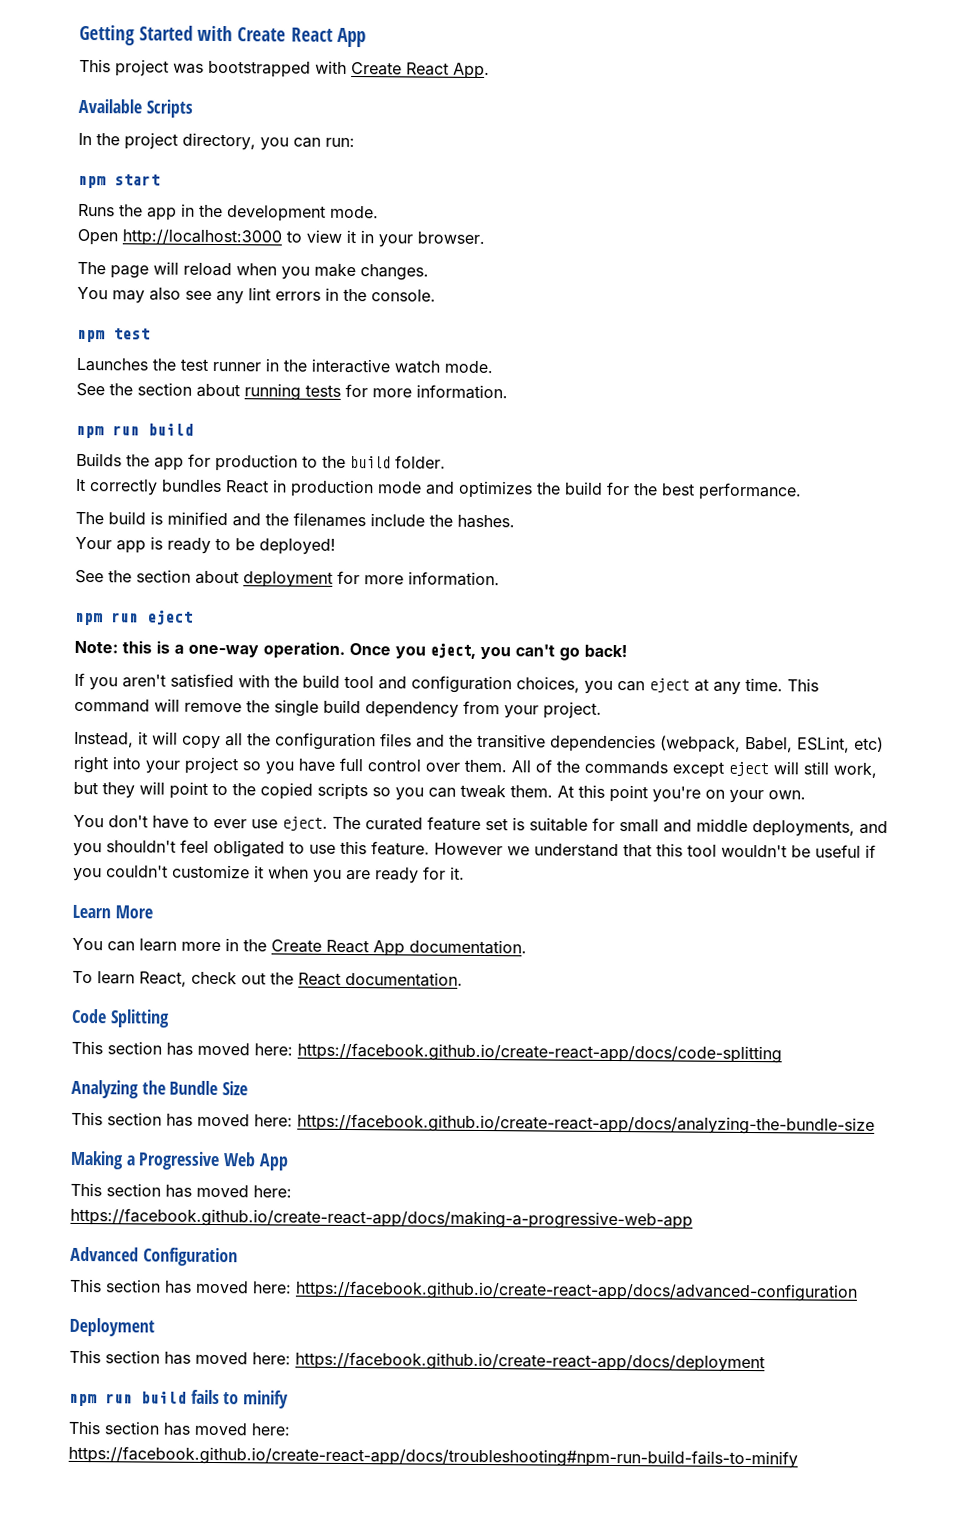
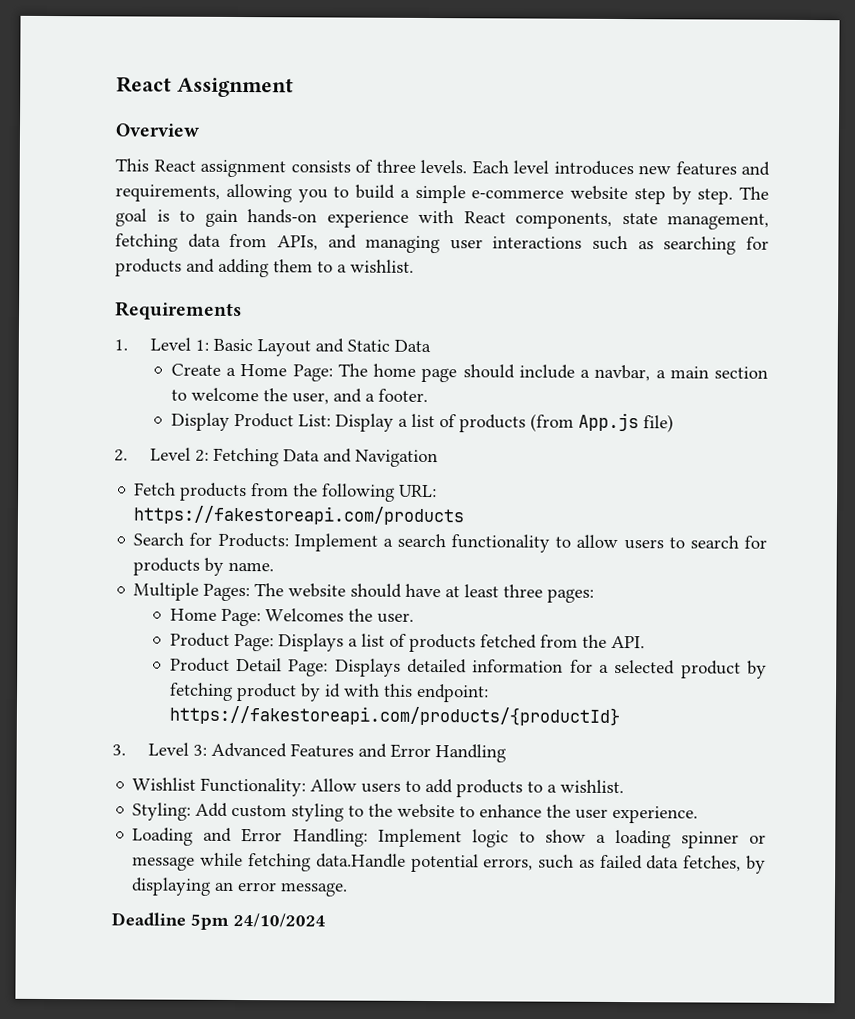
[79,24,366,48] [79,58,490,80] [78,98,193,118] [78,132,355,151] [78,174,160,189] [78,203,379,222] [77,228,485,248] [77,261,429,281] [77,286,436,305] [77,328,150,343] [76,357,493,374] [76,382,508,401] [76,423,194,439] [76,452,446,472] [75,478,802,501] [75,511,515,529] [75,536,336,555] [75,569,500,588] [74,609,193,626] [74,640,627,661] [74,672,819,695] [74,698,602,719] [74,731,884,753] [73,755,877,778] [73,781,806,804] [73,814,888,837] [73,839,876,858] [73,864,465,884] [72,904,153,919] [72,937,527,957] [72,970,463,987] [71,1008,170,1028] [71,1040,782,1064] [71,1079,249,1099] [71,1111,875,1135] [70,1150,289,1171] [70,1182,292,1198] [70,1207,693,1230] [70,1246,238,1267] [69,1278,858,1302] [69,1317,155,1337] [69,1349,765,1373] [69,1389,290,1409] [68,1420,290,1436] [68,1445,798,1469] Getting Started with Create React App // This project was bootstrapped with Create React App. // Available Scripts // In the project directory, you can run: // npm start // Runs the app in the development mode. // Open http://localhost:3000 to view it in your browser. // The page will reload when you make changes. // You may also see any lint errors in the console. // npm test // Launches the test runner in the interactive watch mode. // See the section about running tests for more information. // npm run build // Builds the app for production to the build folder. // It correctly bundles React in production mode and optimizes the build for the best performance. // The build is minified and the filenames include the hashes. // Your app is ready to be deployed! // See the section about deployment for more information. // npm run eject // Note: this is a one-way operation. Once you eject, you can't go back! // If you aren't satisfied with the build tool and configuration choices, you can eject at any time. This command will remove the single build dependency from your project. // Instead, it will copy all the configuration files and the transitive dependencies (webpack, Babel, ESLint, etc) right into your project so you have full control over them. All of the commands except eject will still work, but they will point to the copied scripts so you can tweak them. At this point you're on your own. // You don't have to ever use eject. The curated feature set is suitable for small and middle deployments, and you shouldn't feel obligated to use this feature. However we understand that this tool wouldn't be useful if you couldn't customize it when you are ready for it. // Learn More // You can learn more in the Create React App documentation. // To learn React, check out the React documentation. // Code Splitting // This section has moved here: https://facebook.github.io/create-react-app/docs/code-splitting // Analyzing the Bundle Size // This section has moved here: https://facebook.github.io/create-react-app/docs/analyzing-the-bundle-size // Making a Progressive Web App // This section has moved here: https://facebook.github.io/create-react-app/docs/making-a-progressive-web-app // Advanced Configuration // This section has moved here: https://facebook.github.io/create-react-app/docs/advanced-configuration // Deployment // This section has moved here: https://facebook.github.io/create-react-app/docs/deployment // npm run build fails to minify // This section has moved here: https://facebook.github.io/create-react-app/docs/troubleshooting#npm-run-build-fails-to-minify -> [116,76,294,98] [115,123,200,137] [115,158,770,178] [115,183,769,205] [115,208,769,230] [115,233,769,255] [115,258,414,278] [114,301,242,321] [114,337,432,357] [170,363,768,383] [170,387,428,405] [170,412,674,433] [114,447,439,468] [134,482,438,502] [133,505,466,526] [133,532,767,553] [133,557,275,576] [133,582,595,603] [169,608,414,627] [169,632,645,653] [169,657,767,679] [168,682,489,703] [168,705,620,727] [112,742,507,763] [132,777,625,798] [132,802,699,824] [132,827,766,849] [132,852,766,874] [131,877,349,897] [111,912,326,930] React Assignment // Overview // This React assignment consists of three levels. Each level introduces new features and requirements, allowing you to build a simple e-commerce website step by step. The goal is to gain hands-on experience with React components, state management, fetching data from APIs, and managing user interactions such as searching for products and adding them to a wishlist. // Requirements // 1. Level 1: Basic Layout and Static Data // Create a Home Page: The home page should include a navbar, a main section to welcome the user, and a footer. // Display Product List: Display a list of products (from App.js file) // 2. Level 2: Fetching Data and Navigation // Fetch products from the following URL: https://fakestoreapi.com/products // Search for Products: Implement a search functionality to allow users to search for products by name. // Multiple Pages: The website should have at least three pages: // Home Page: Welcomes the user. // Product Page: Displays a list of products fetched from the API. // Product Detail Page: Displays detailed information for a selected product by fetching product by id with this endpoint: https://fakestoreapi.com/products/{productId} // 3. Level 3: Advanced Features and Error Handling // Wishlist Functionality: Allow users to add products to a wishlist. // Styling: Add custom styling to the website to enhance the user experience. // Loading and Error Handling: Implement logic to show a loading spinner or message while fetching data.Handle potential errors, such as failed data fetches, by displaying an error message. // Deadline 5pm 24/10/2024

